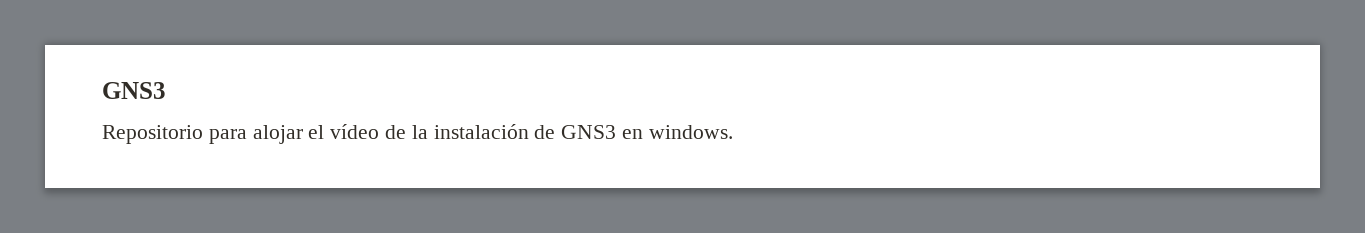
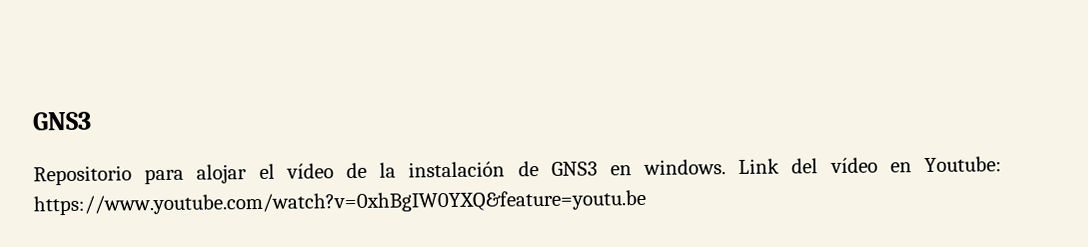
(733, 132) none -> [738,156,1002,174] [33,189,646,216] Link del vídeo en Youtube: https://www.youtube.com/watch?v=0xhBgIW0YXQ&feature=youtu.be

